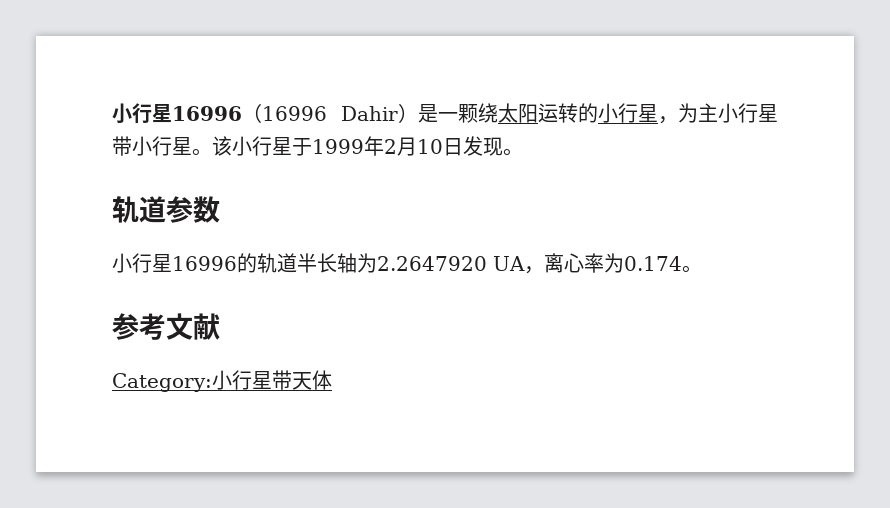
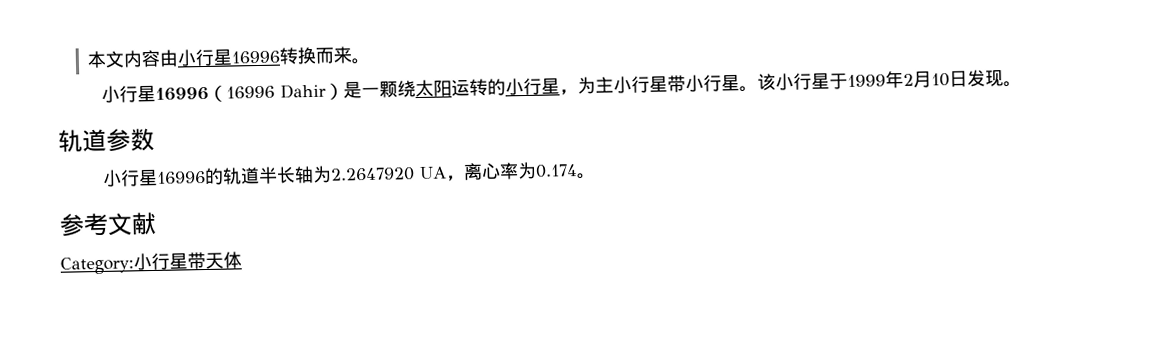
(112, 113) none -> [87,46,372,69] 本文内容由小行星16996转换而来。 //

